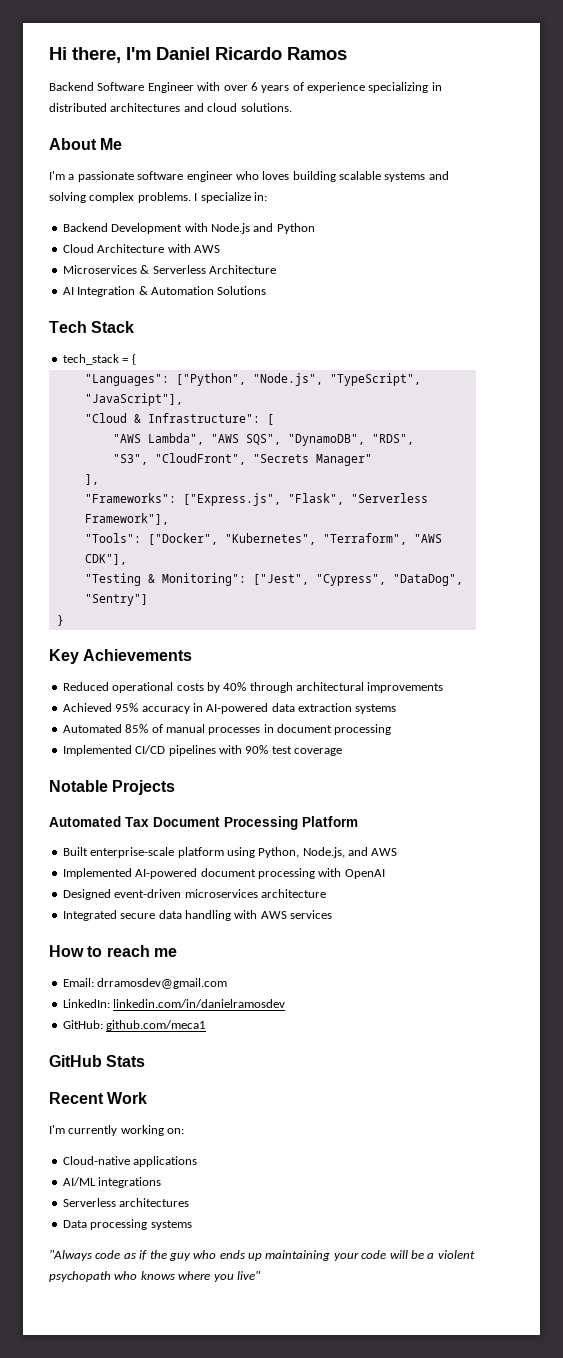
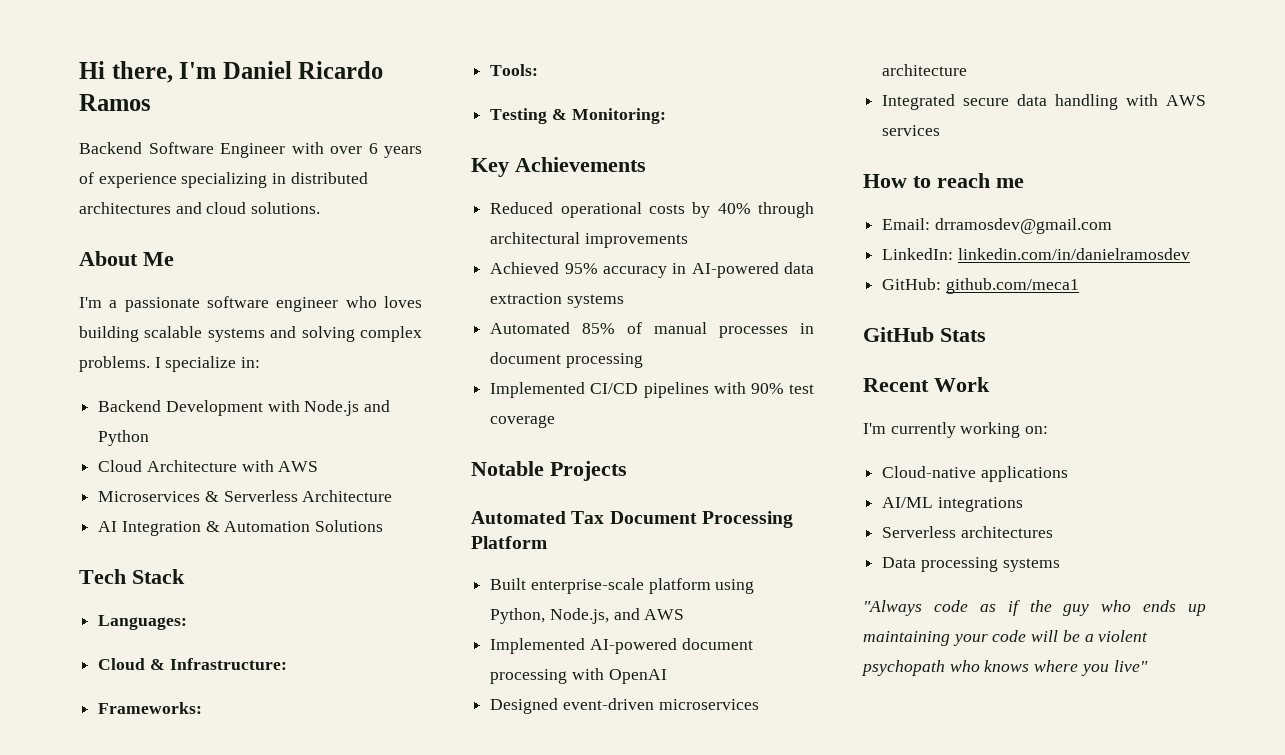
[62,354,136,365] [84,373,421,386] [84,393,183,406] [84,413,274,425] [112,433,414,446] [112,453,372,466] [84,474,99,485] [84,493,428,506] [84,513,169,525] [84,533,442,545] [84,554,127,565] [84,573,463,586] [84,594,148,606] [56,615,64,626] tech_stack = { // "Languages": ["Python", "Node.js", "TypeScript", "JavaScript"], // "Cloud & Infrastructure": [ // "AWS Lambda", "AWS SQS", "DynamoDB", "RDS", // "S3", "CloudFront", "Secrets Manager" // ], // "Frameworks": ["Express.js", "Flask", "Serverless Framework"], // "Tools": ["Docker", "Kubernetes", "Terraform", "AWS CDK"], // "Testing & Monitoring": ["Jest", "Cypress", "DataDog", "Sentry"] // } -> [98,615,188,630] [98,658,287,670] [98,702,203,714] [490,64,539,76] [490,108,666,124] Languages: // Cloud & Infrastructure: // Frameworks: // Tools: // Testing & Monitoring:

